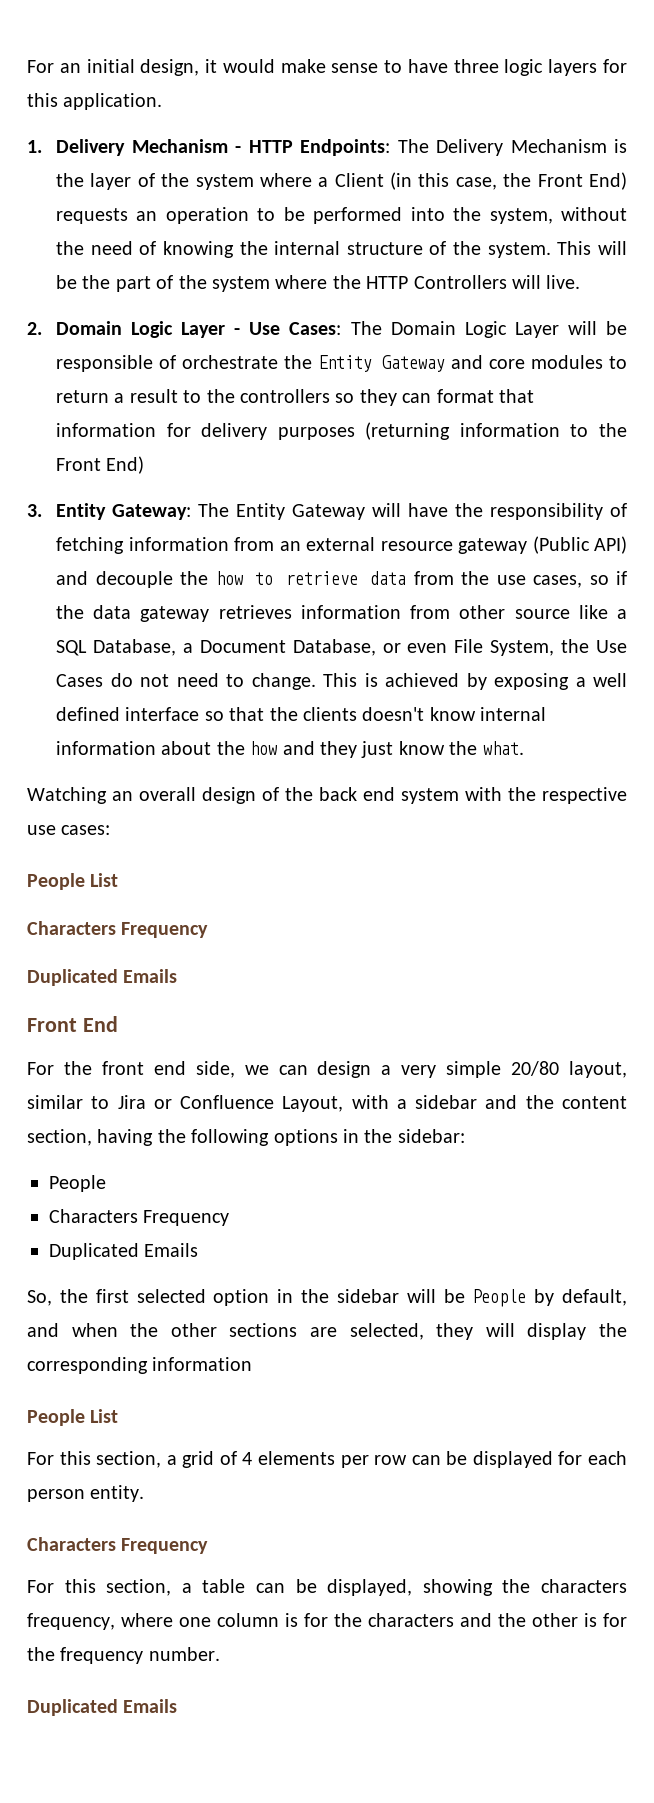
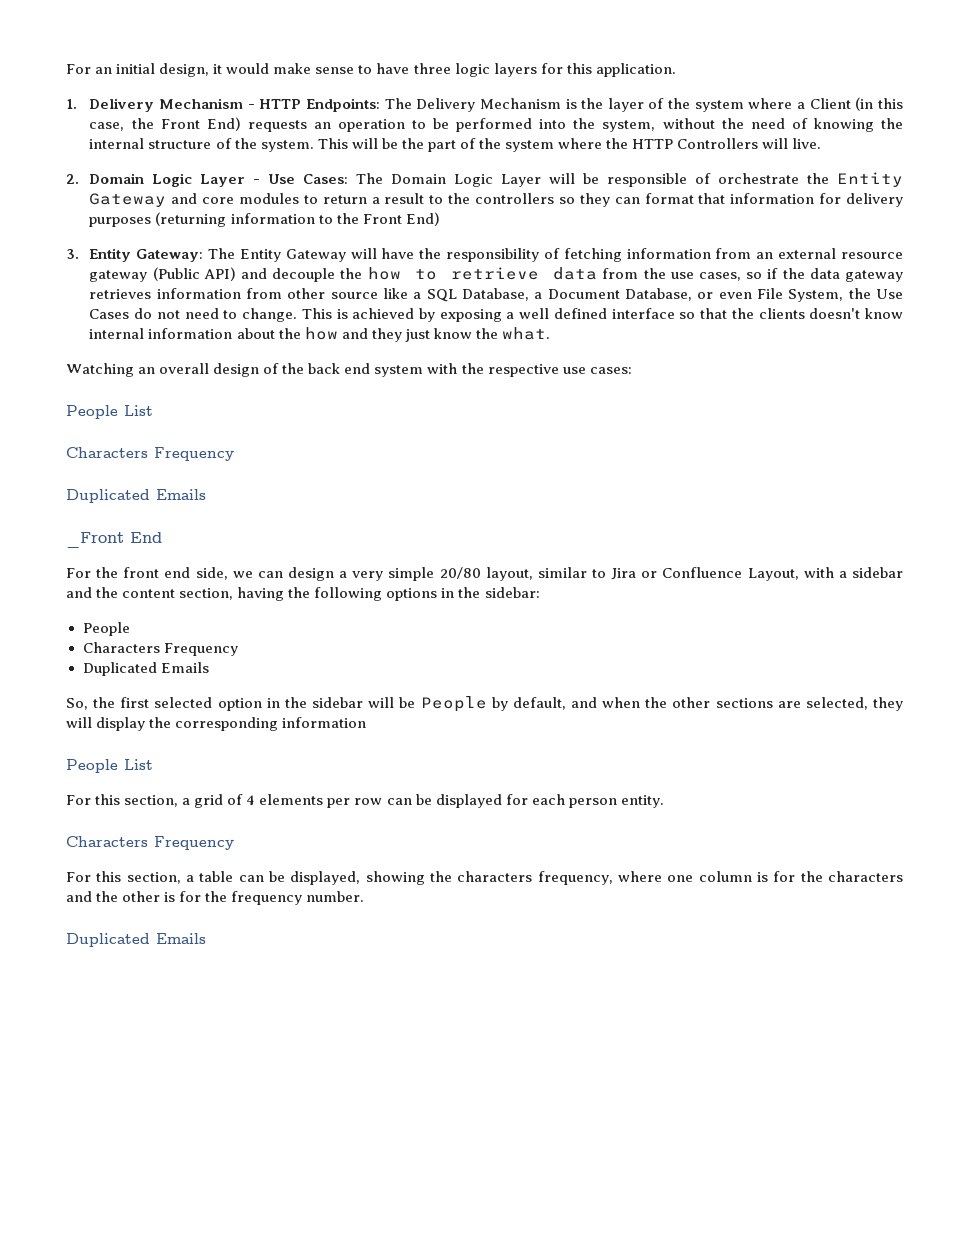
[27,1018,77,1032] Front -> [66,532,124,548] _Front

